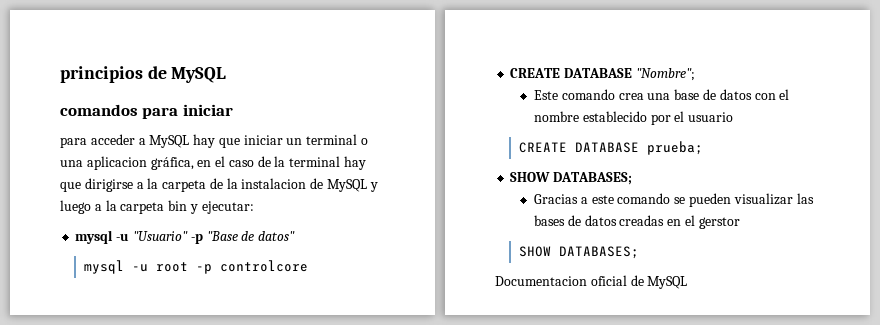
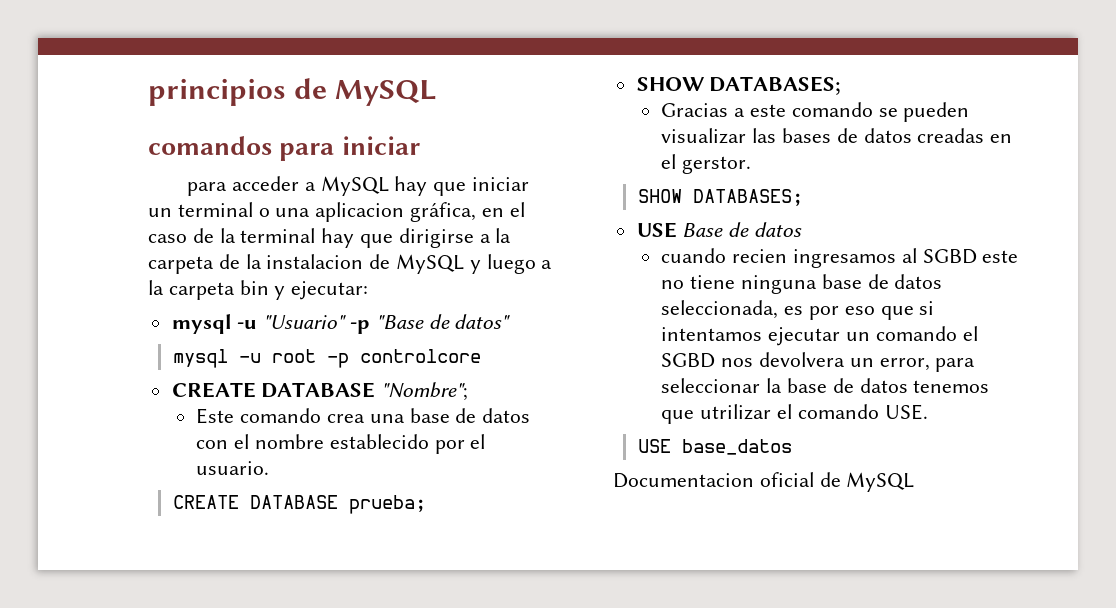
[688,112,734,122] usuario -> [196,461,270,475] usuario.
[698,217,740,229] [518,246,639,259] gerstor // SHOW DATABASES; -> [682,156,752,174] [637,189,803,206] [636,222,803,238] [661,248,1019,268] [661,274,943,294] [661,300,935,320] [661,326,978,346] [661,352,976,372] [661,378,990,393] [661,404,928,424] [637,439,792,455] gerstor. // SHOW DATABASES; // USE Base de datos // cuando recien ingresamos al SGBD este no tiene ninguna base de datos seleccionada, es por eso que si intentamos ejecutar un comando el SGBD nos devolvera un error, para seleccionar la base de datos tenemos que utrilizar el comando USE. // USE base_datos

